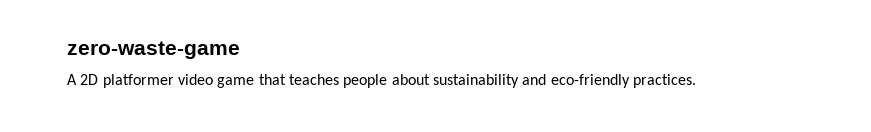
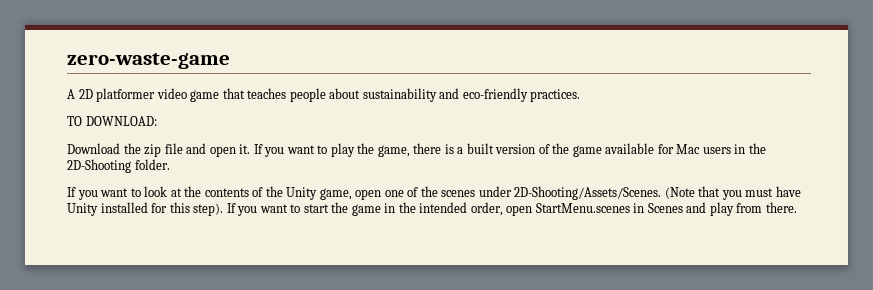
(696, 81) none -> [67,116,157,126] [67,143,766,157] [67,159,170,173] [67,186,801,200] [67,202,797,216] // TO DOWNLOAD: // Download the zip file and open it. If you want to play the game, there is a built version of the game available for Mac users in the 2D-Shooting folder. // If you want to look at the contents of the Unity game, open one of the scenes under 2D-Shooting/Assets/Scenes. (Note that you must have Unity installed for this step). If you want to start the game in the intended order, open StartMenu.scenes in Scenes and play from there.

